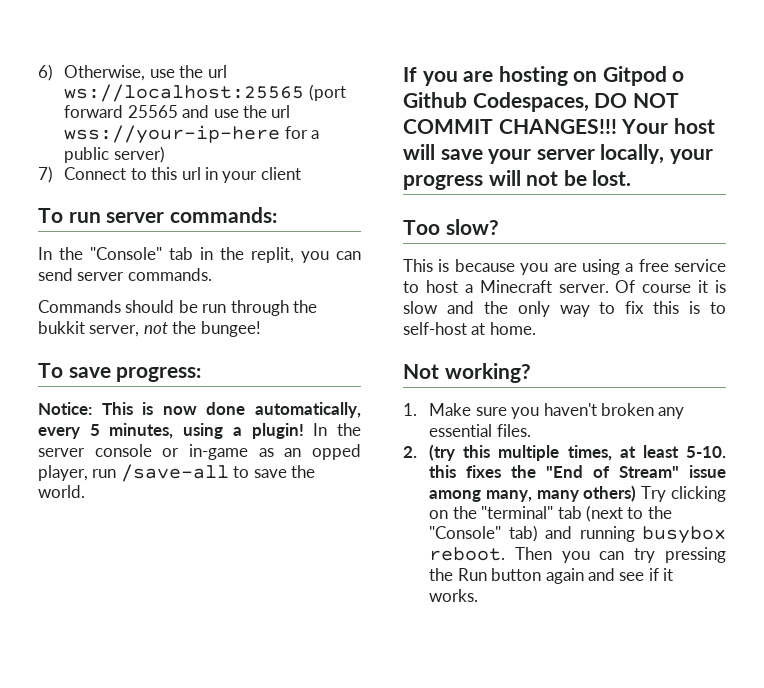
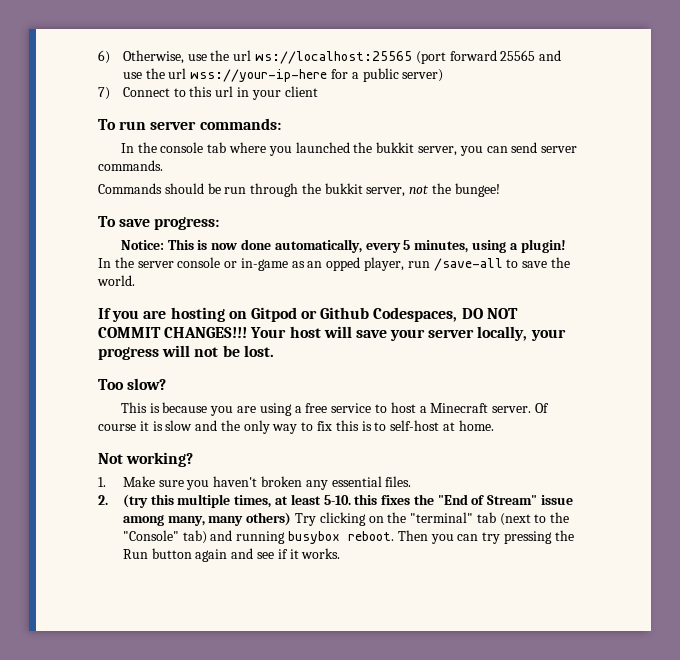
[90,247,294,263] "Console" tab in the replit, -> [160,142,457,156] console tab where you launched the bukkit server,
[672,71,685,82] o -> [301,310,318,319] or

